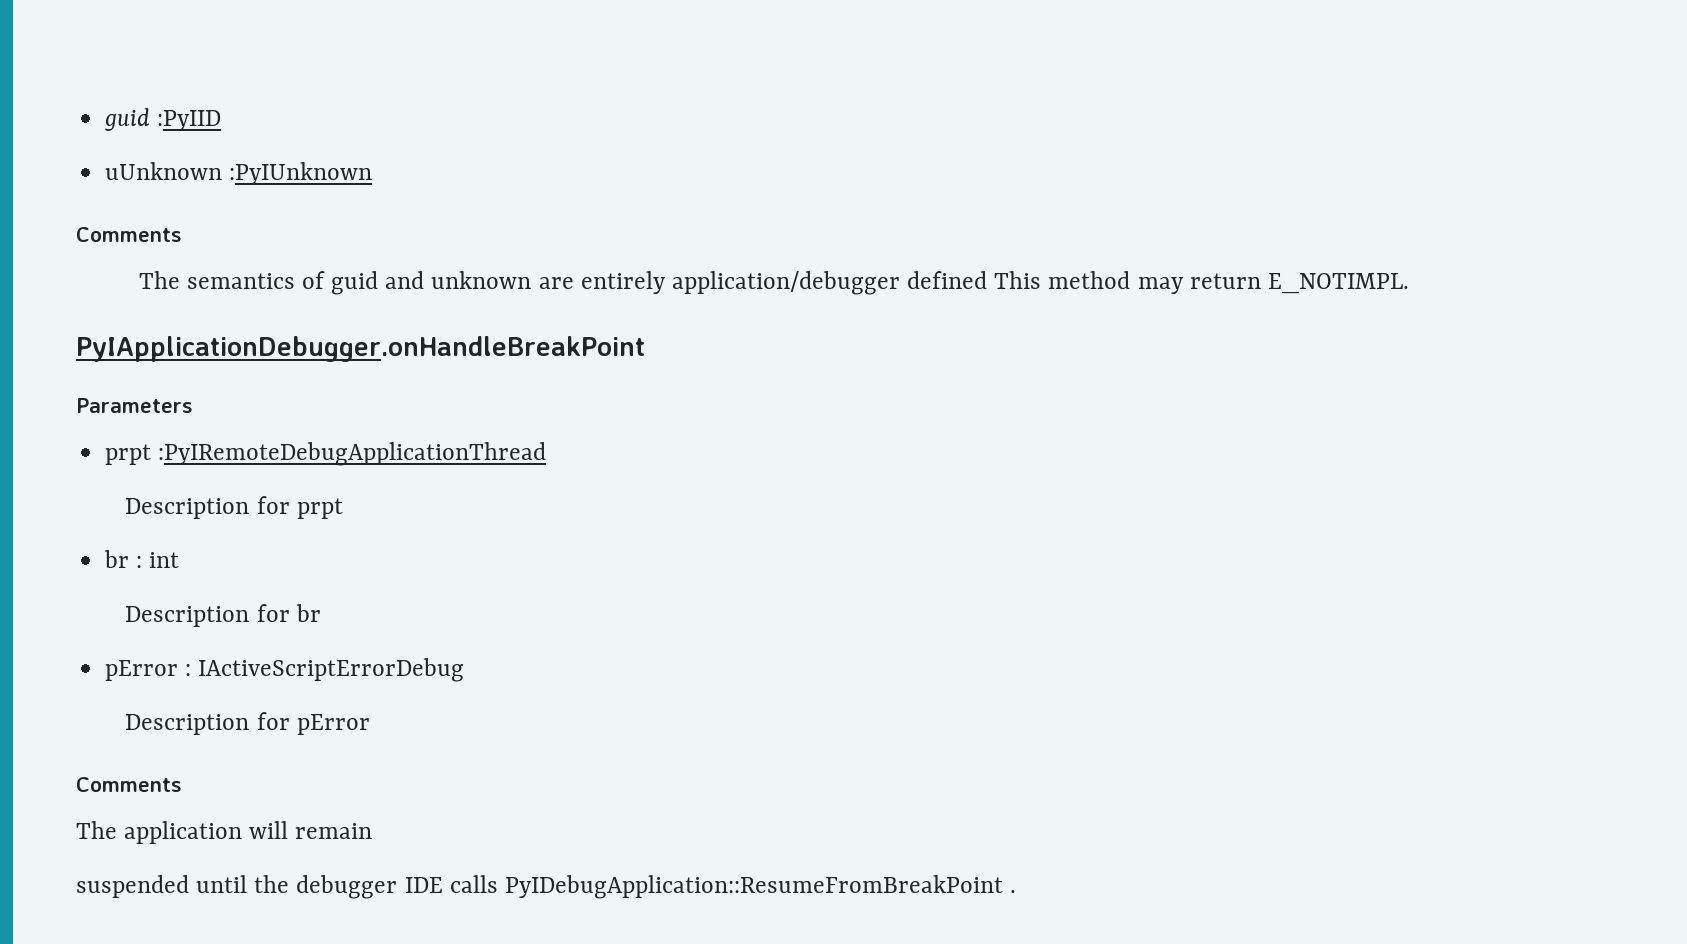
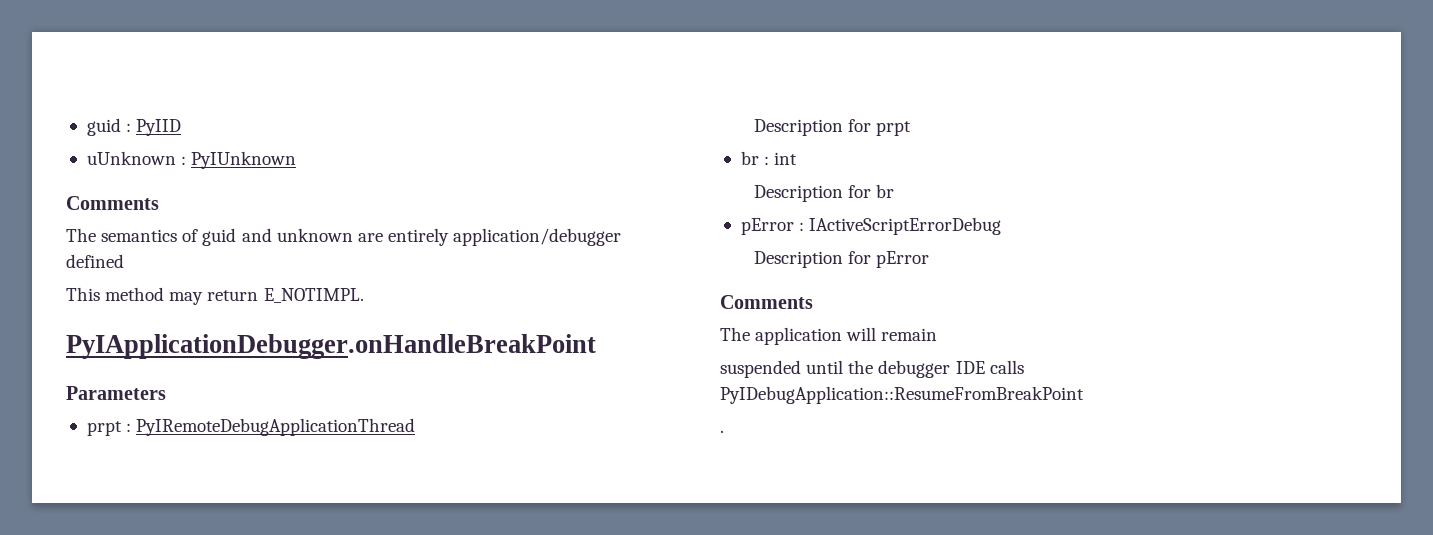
[104,108,222,131] guid :PyIID -> [86,118,182,136] guid : PyIID
[229,162,373,185] :PyIUnknown -> [181,151,297,169] : PyIUnknown
(988, 280) none -> (124, 261) //
[158,442,547,466] :PyIRemoteDebugApplicationThread -> [126,418,416,436] : PyIRemoteDebugApplicationThread
(1003, 887) none -> (1084, 395) //

